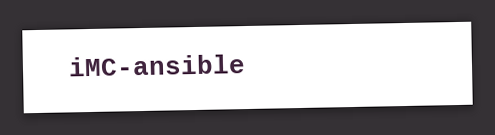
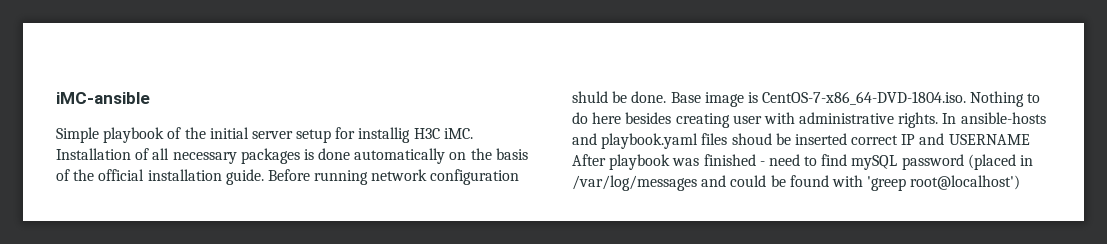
(246, 65) none -> [56,127,473,143] [56,148,528,164] [56,169,520,185] [572,91,1041,107] [572,112,1046,128] [572,133,1030,149] [572,154,1034,170] [572,175,1021,191] // Simple playbook of the initial server setup for installig H3C iMC. Installation of all necessary packages is done automatically on the basis of the official installation guide. Before running network configuration shuld be done. Base image is CentOS-7-x86_64-DVD-1804.iso. Nothing to do here besides creating user with administrative rights. In ansible-hosts and playbook.yaml files shoud be inserted correct IP and USERNAME After playbook was finished - need to find mySQL password (placed in /var/log/messages and could be found with 'greep root@localhost')

